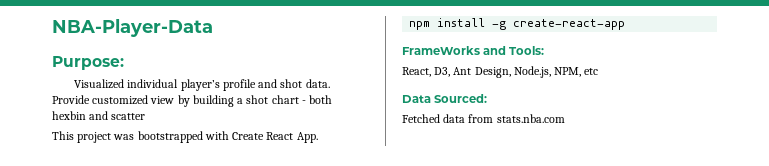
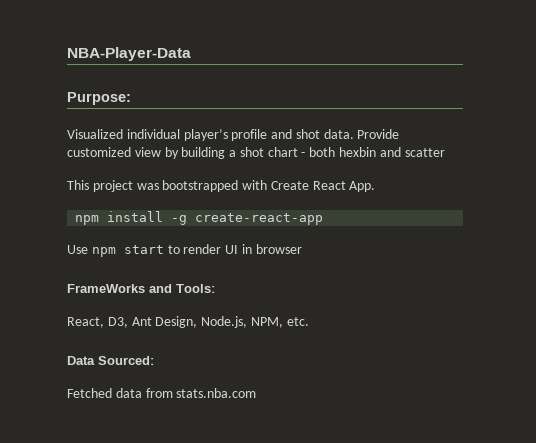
(626, 24) none -> [67,244,302,257] // Use npm start to render UI in browser
[584,68,599,75] etc -> [286,317,309,326] etc.

